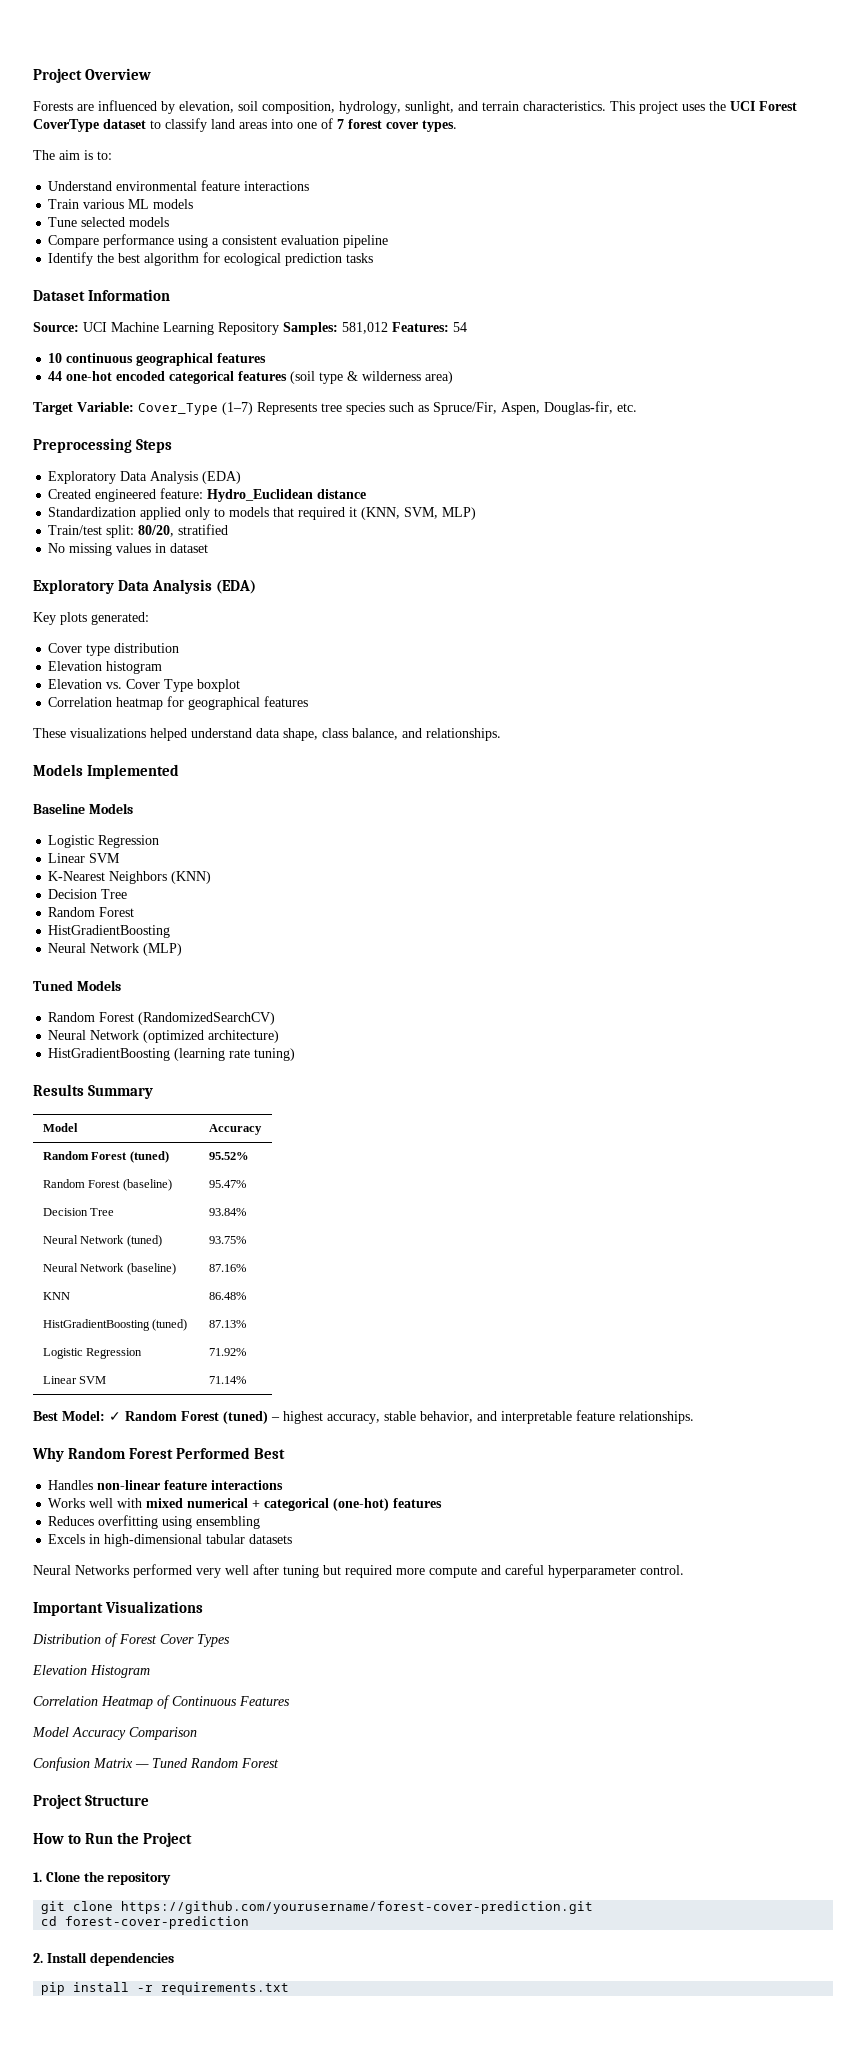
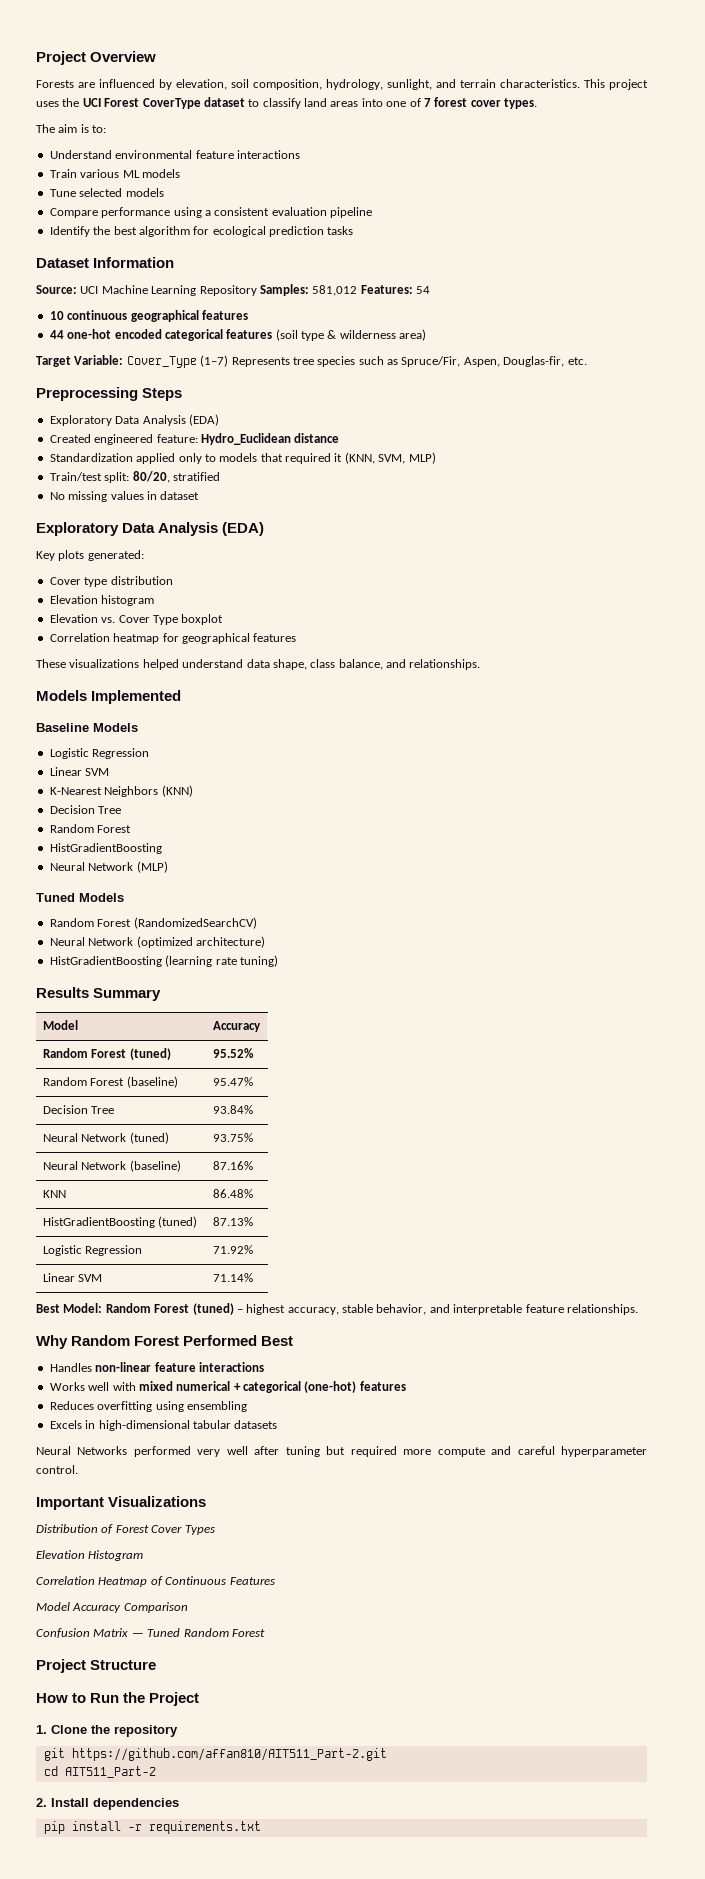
[109,1412,121,1421] ✓ -> (103, 1308) none
[73,1901,594,1914] clone https://github.com/yourusername/forest-cover-prediction.git -> [71,1748,387,1761] https://github.com/affan810/AIT511_Part-2.git
[65,1916,250,1929] forest-cover-prediction -> [64,1766,156,1778] AIT511_Part-2

